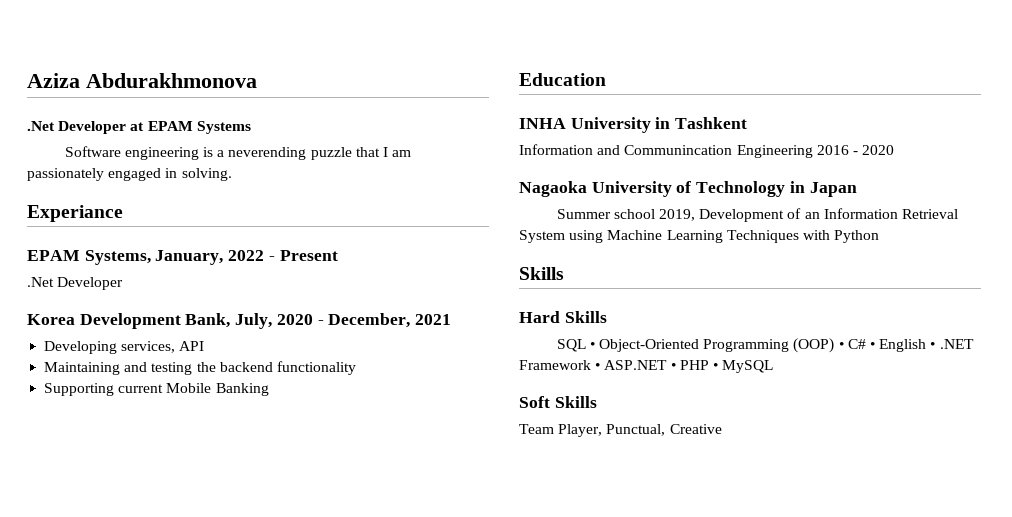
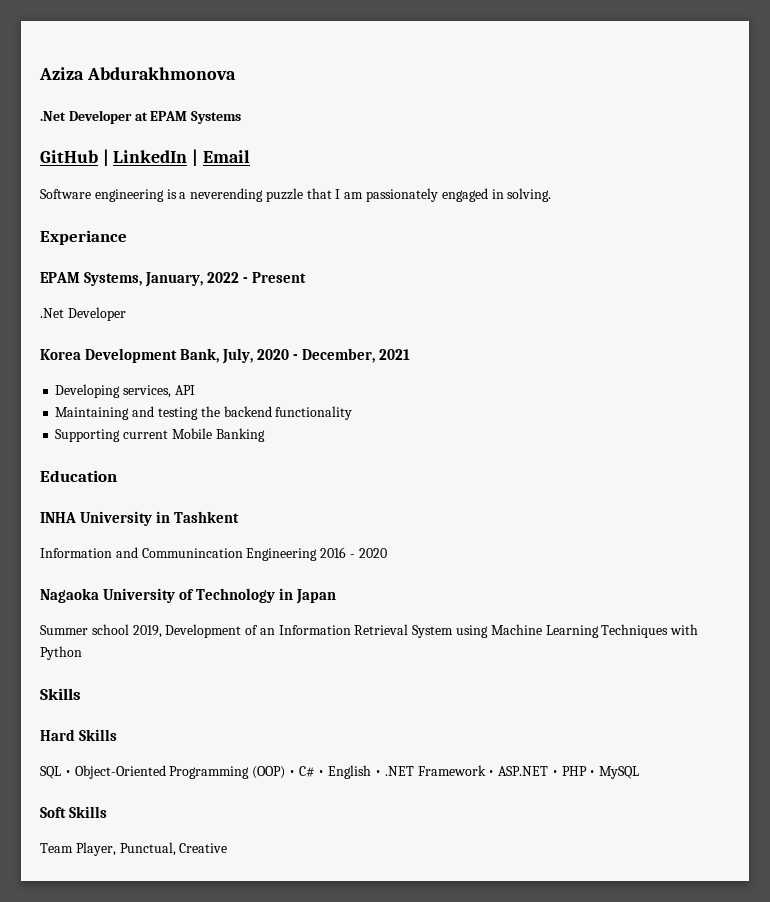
(251, 127) none -> [40,149,250,166] // GitHub | LinkedIn | Email

